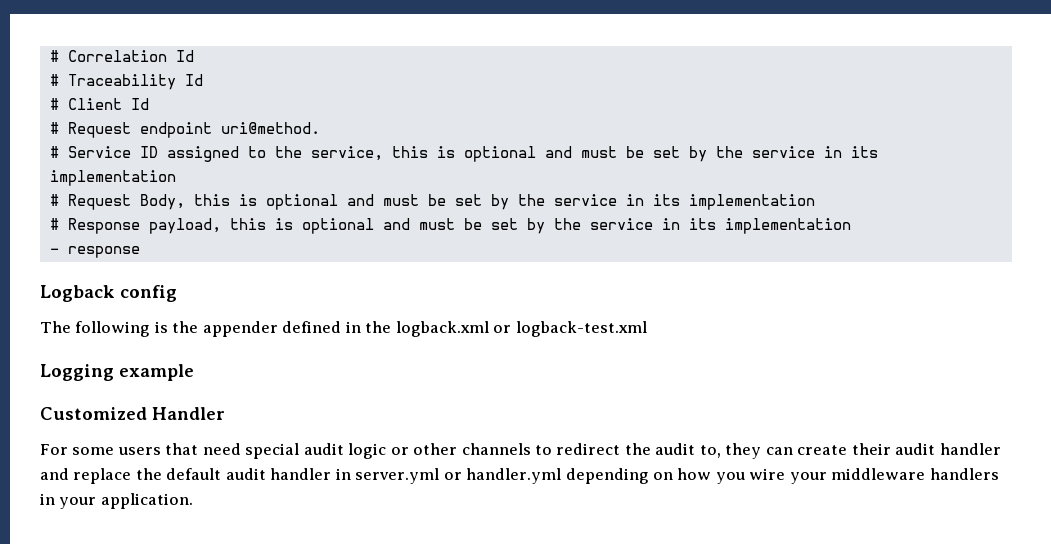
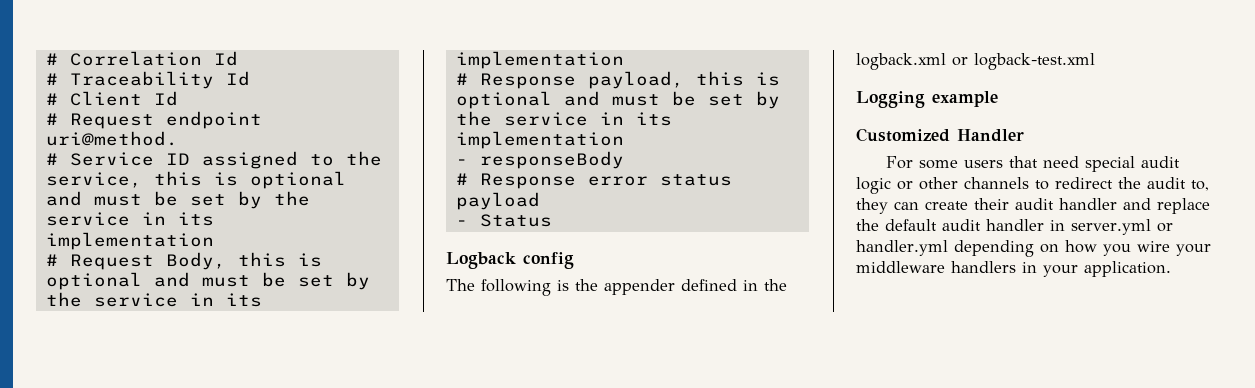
[67,246,140,258] response -> [479,151,624,169] [455,173,732,189] [455,192,540,210] [455,214,552,227] responseBody // # Response error status payload // - Status

